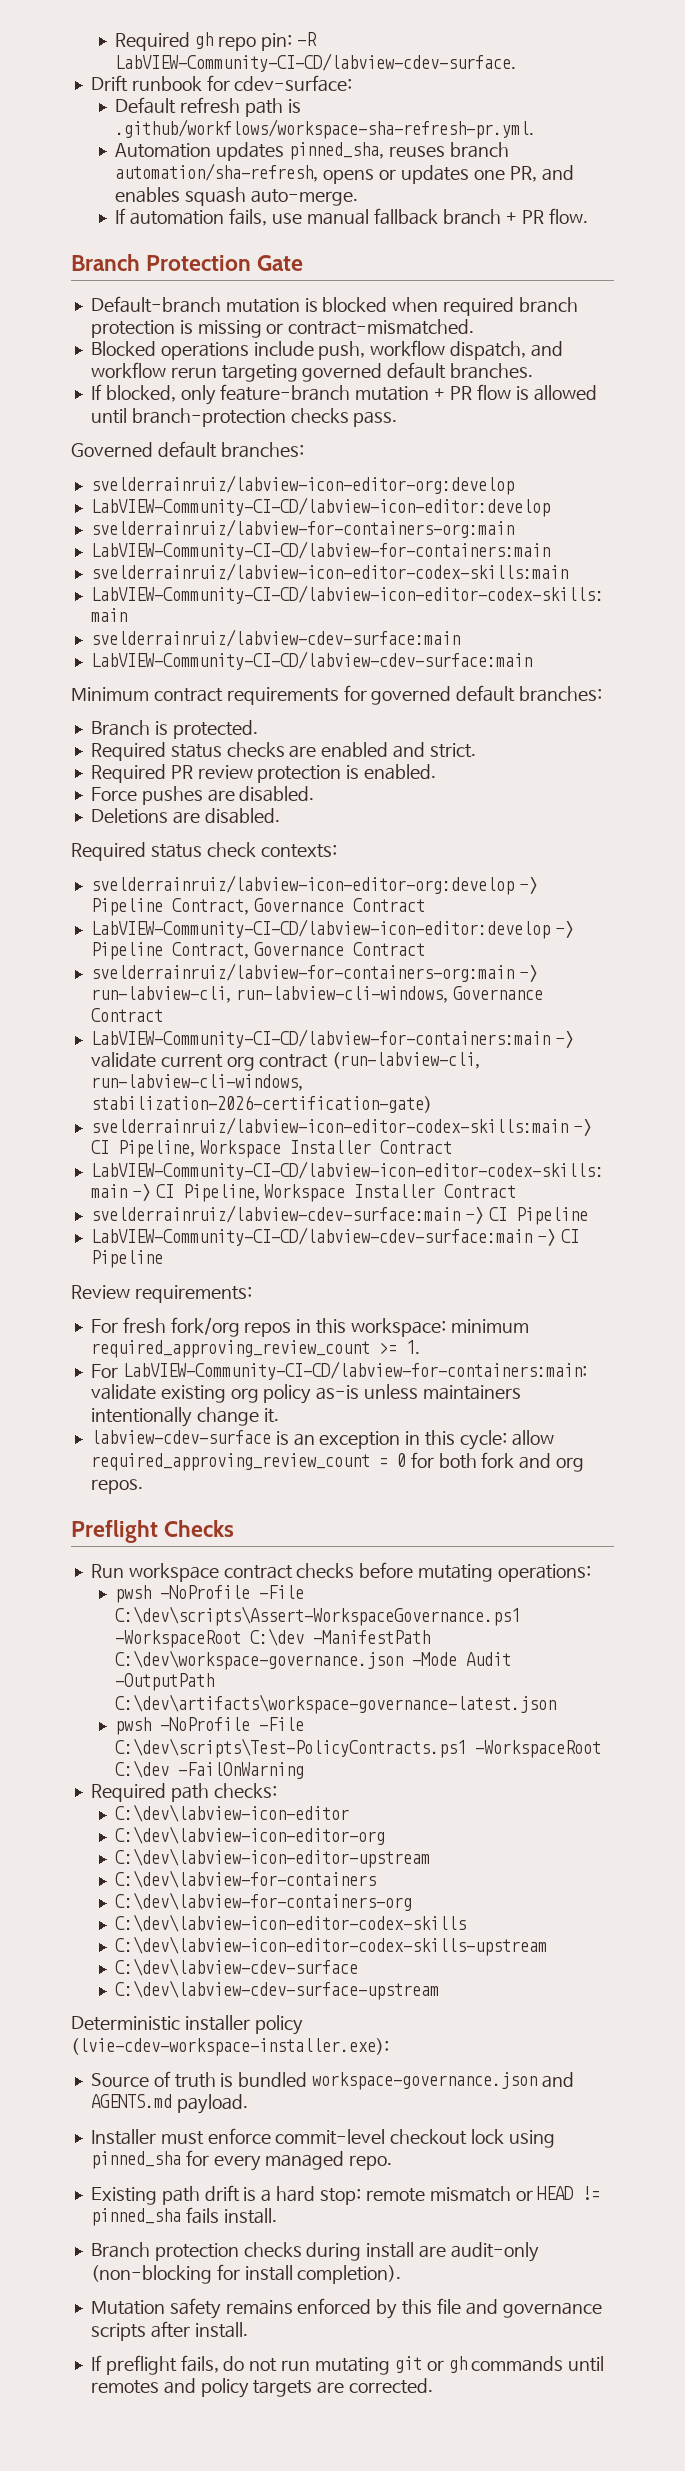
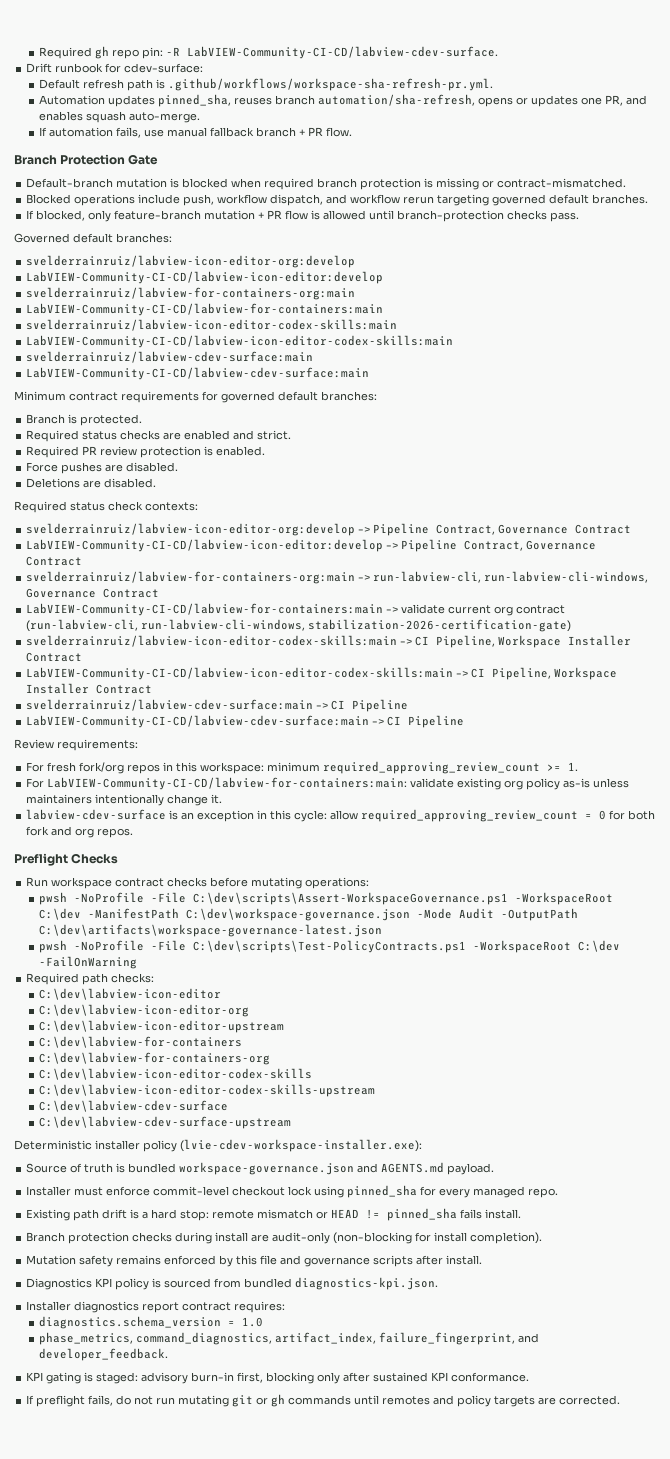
(248, 2330) none -> [26,1277,439,1290] [26,1301,286,1313] [39,1316,264,1329] [39,1332,540,1345] [39,1348,169,1361] [26,1372,530,1384] // Diagnostics KPI policy is sourced from bundled diagnostics-kpi.json. // Installer diagnostics report contract requires: // diagnostics.schema_version = 1.0 // phase_metrics, command_diagnostics, artifact_index, failure_fingerprint, and developer_feedback. // KPI gating is staged: advisory burn-in first, blocking only after sustained KPI conformance.

